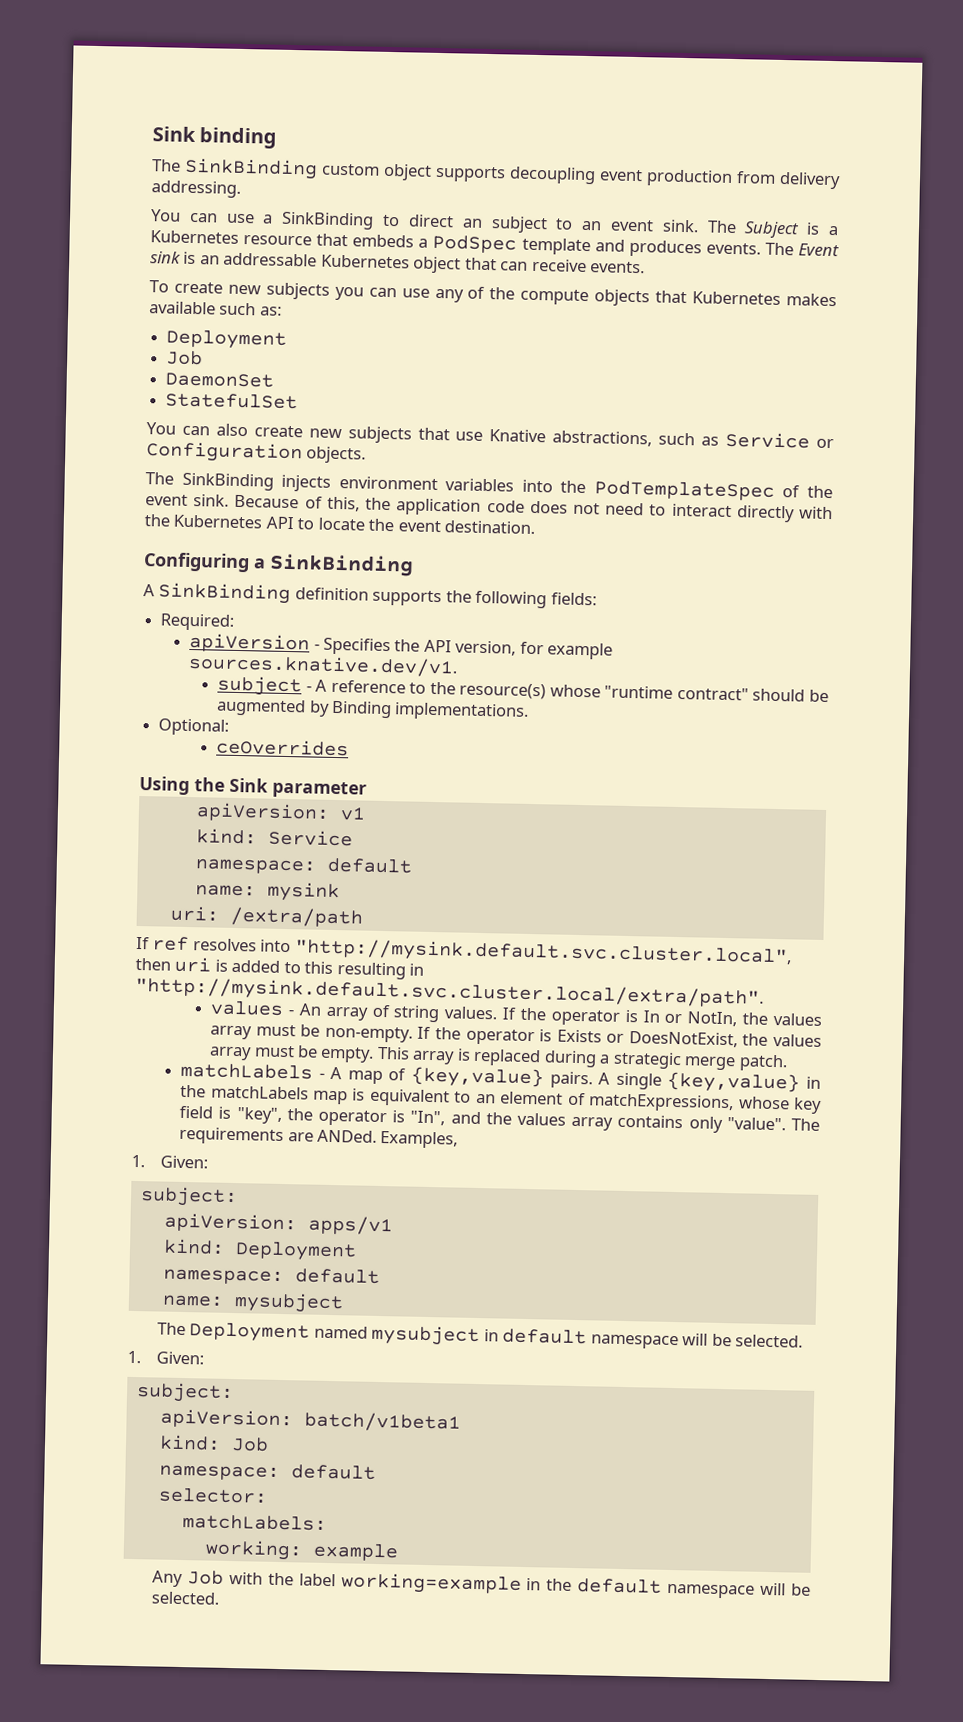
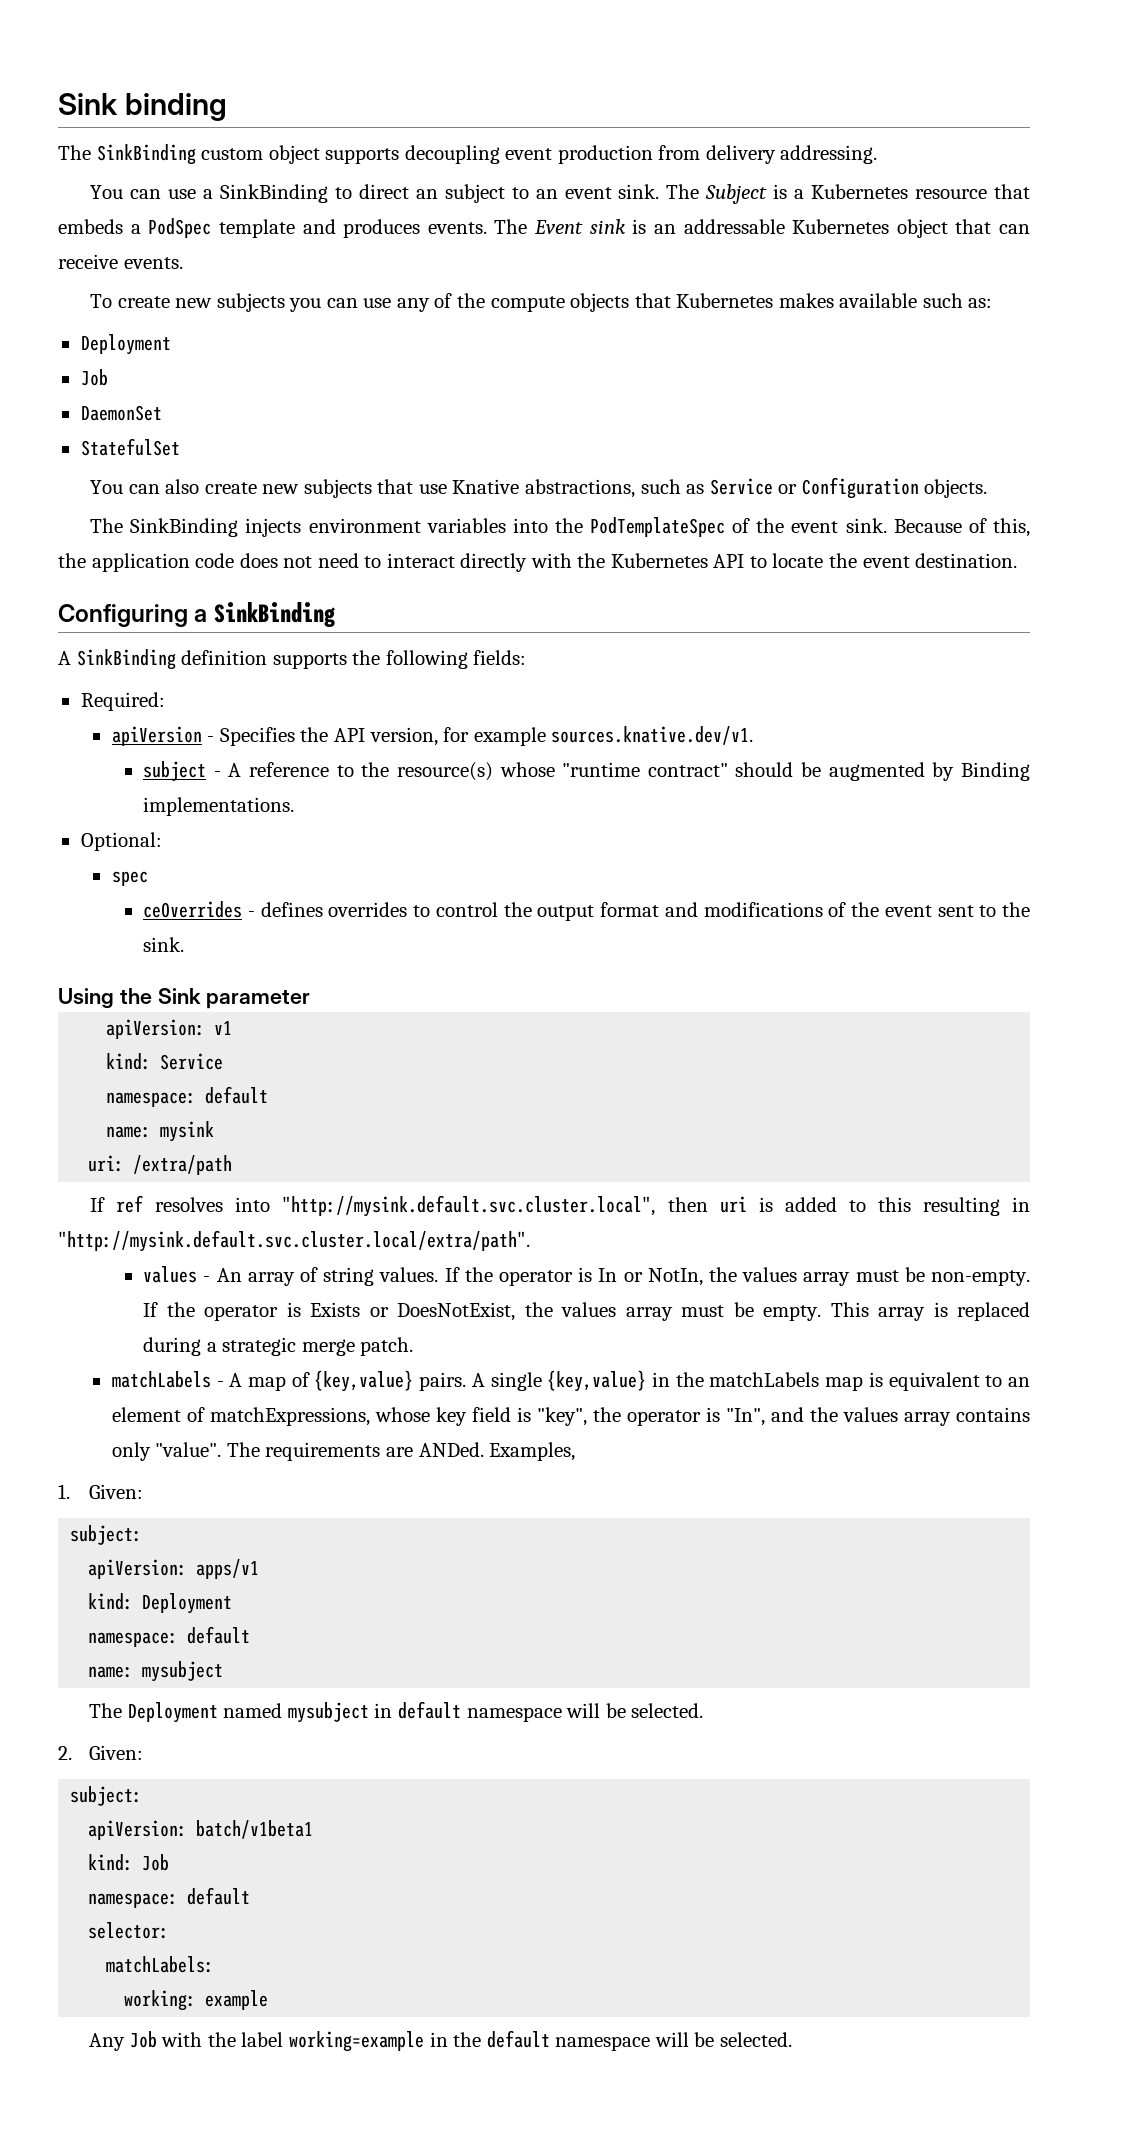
(230, 727) none -> [111,871,148,886] // spec
(350, 747) none -> [247,902,1031,921] [143,937,185,952] - defines overrides to control the output format and modifications of the event sent to the sink.
[127,1350,141,1364] 1. -> [58,1746,72,1760] 2.

